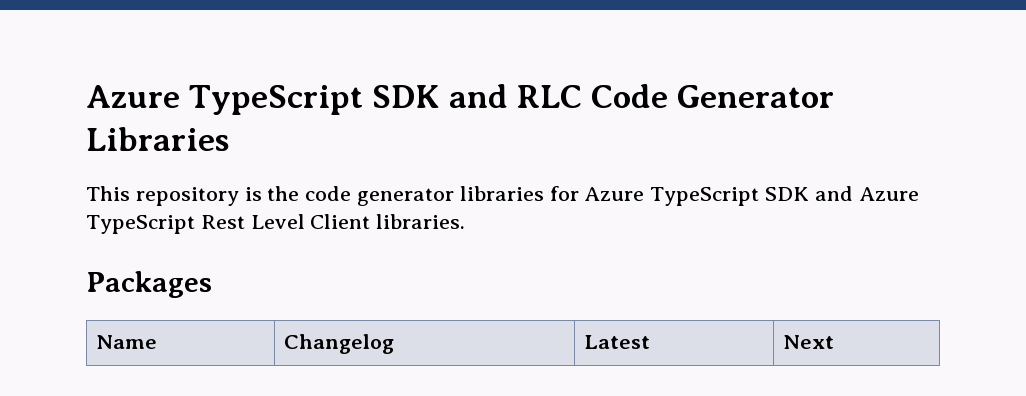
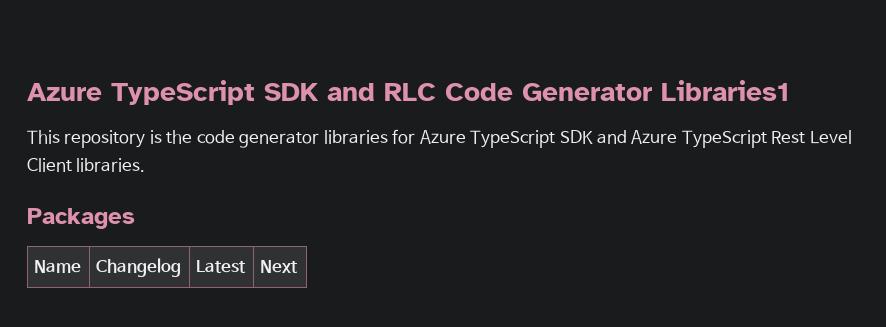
[86,127,229,151] Libraries -> [661,80,790,101] Libraries1

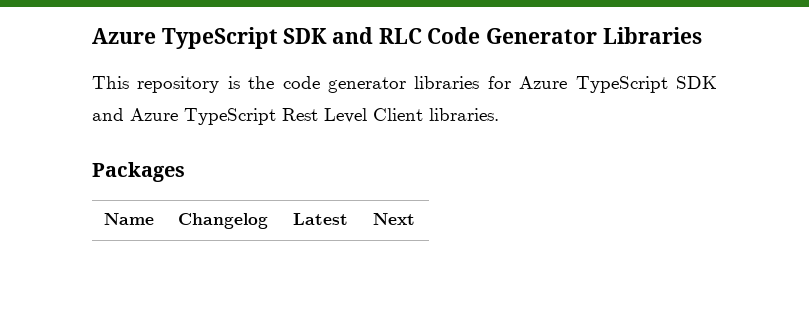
[661,80,790,101] Libraries1 -> [602,27,702,44] Libraries

